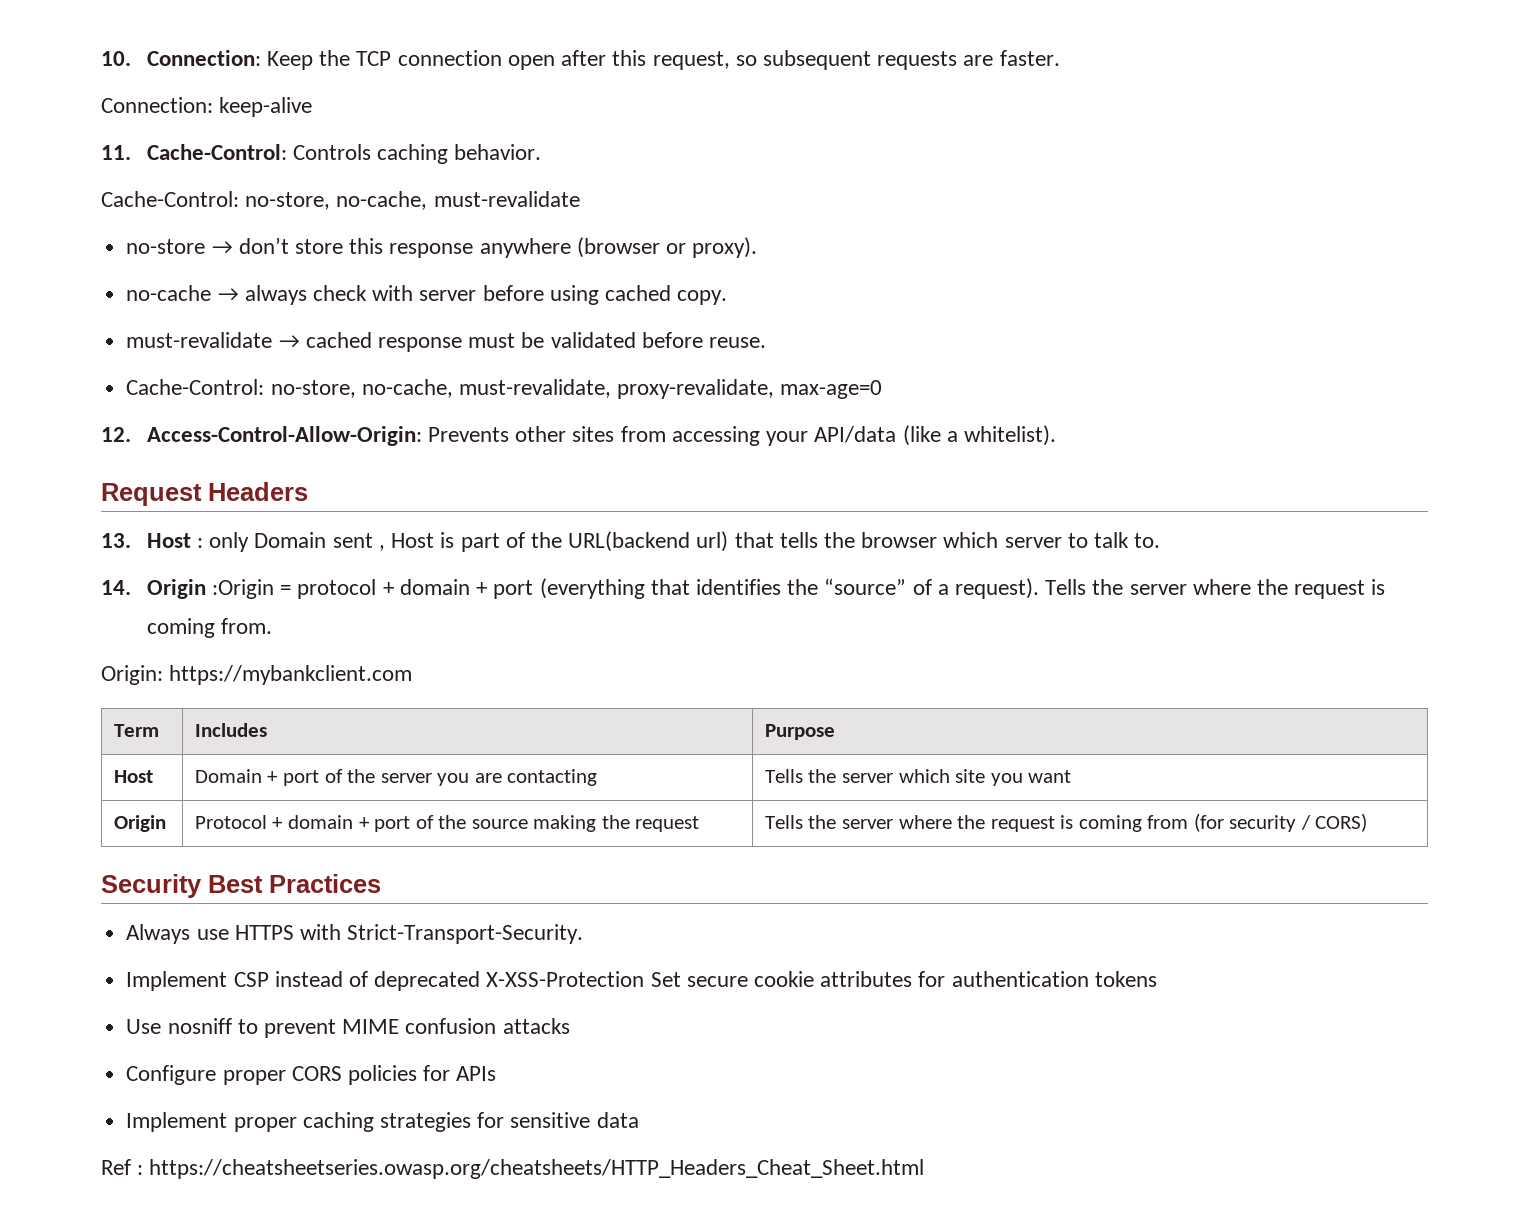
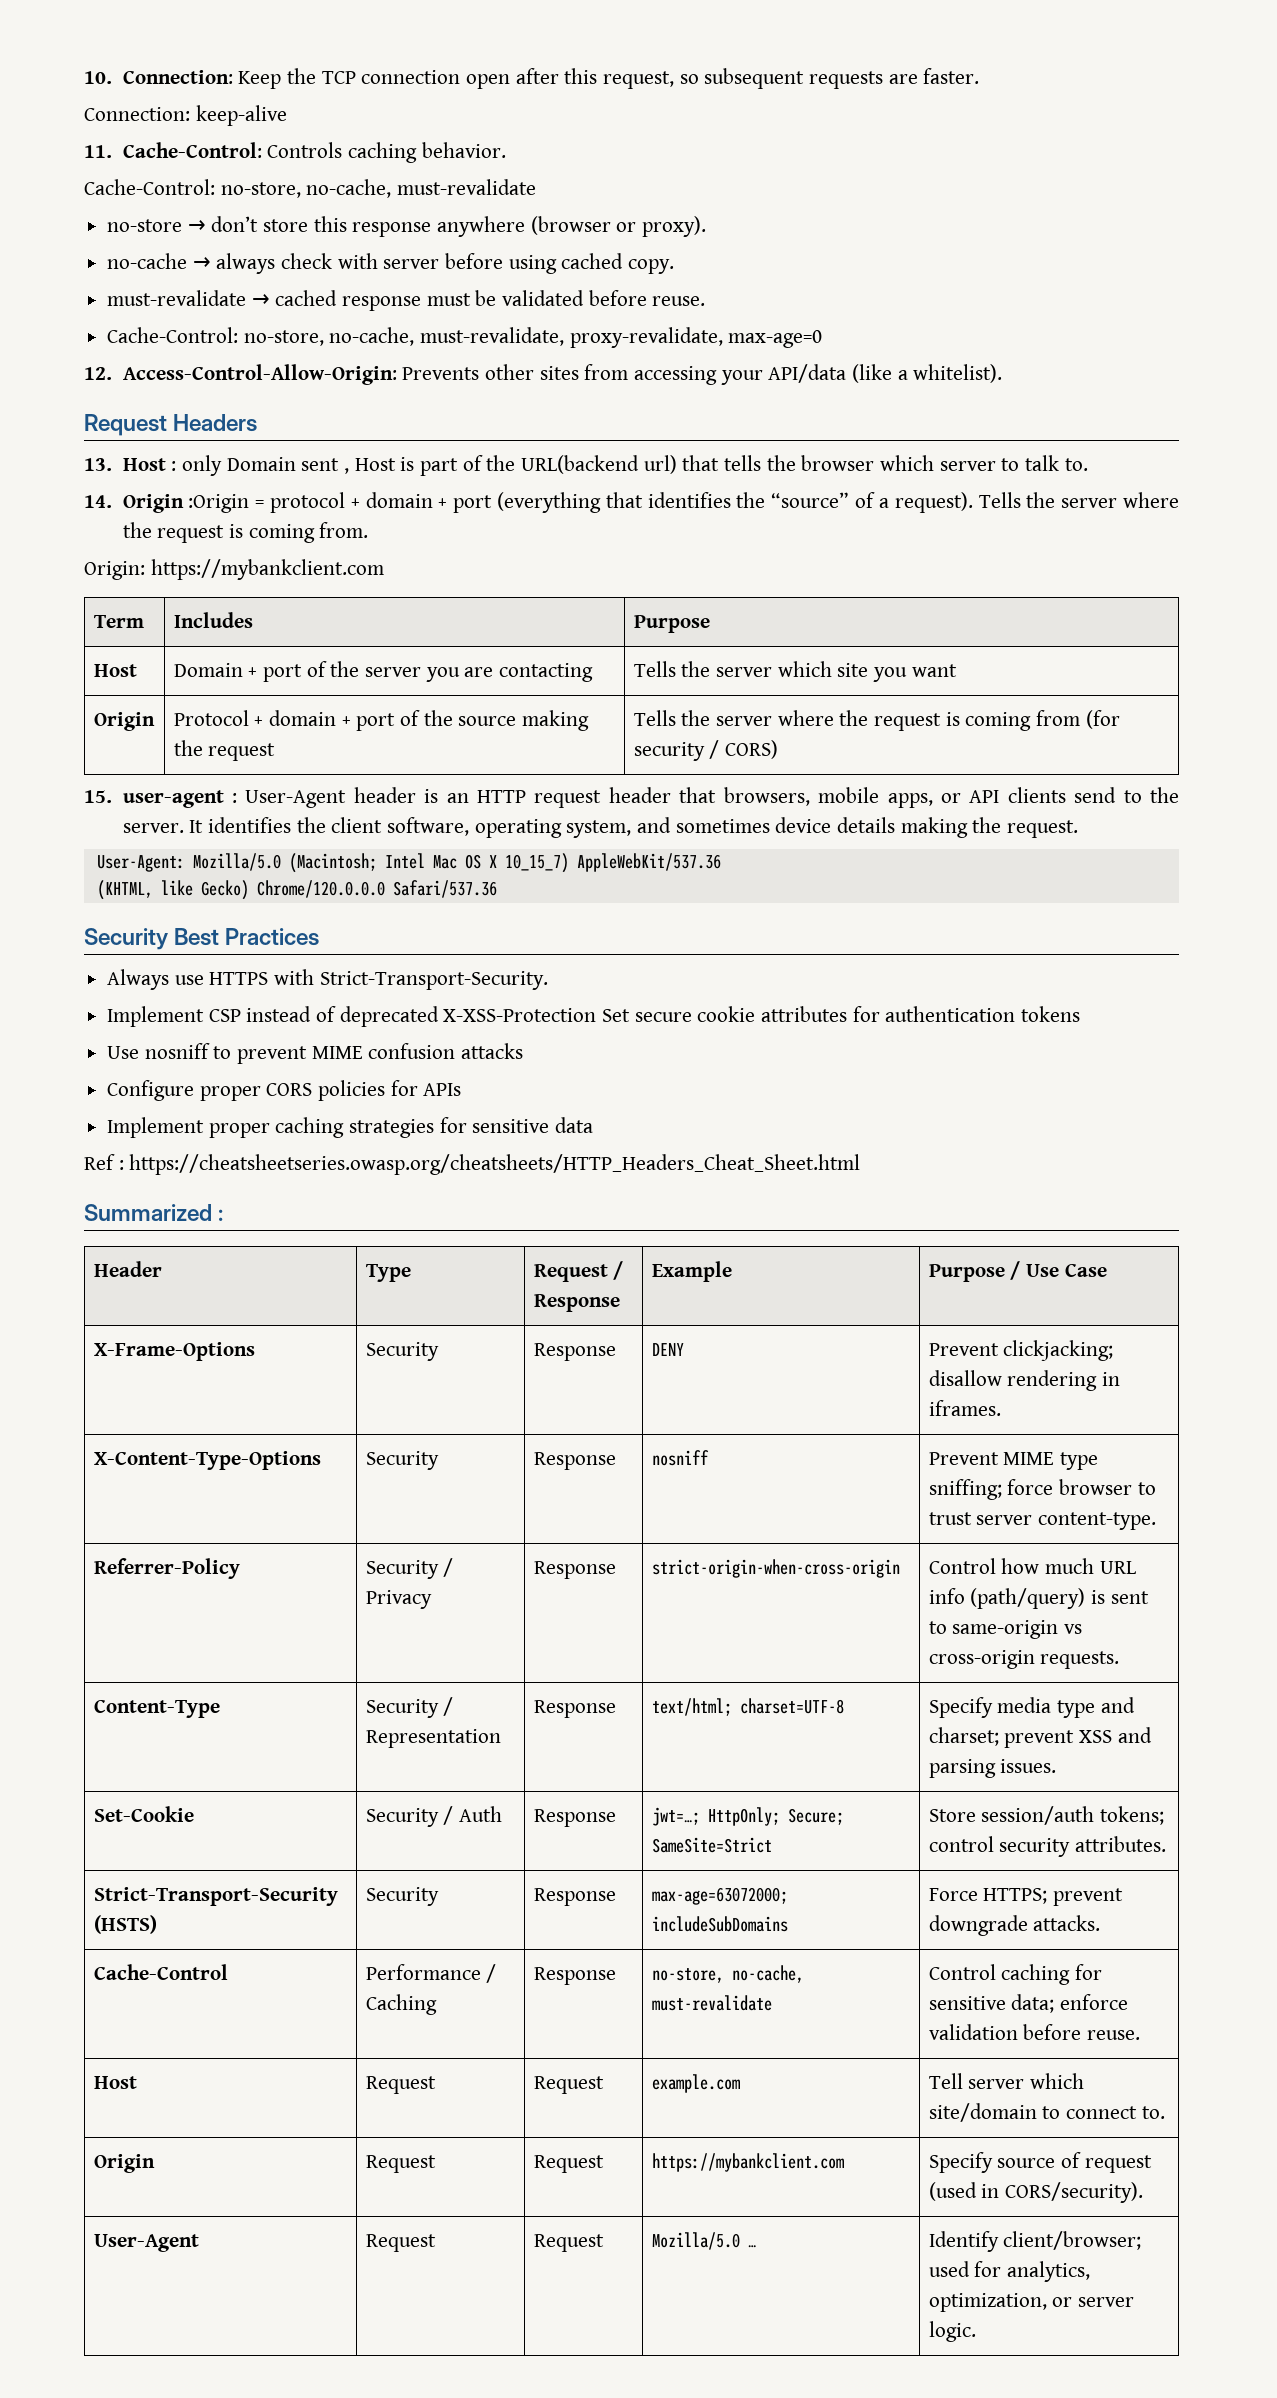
(1368, 822) none -> [84,787,1179,808] [122,817,1078,838] [96,853,721,873] [96,880,497,900] // 15. user-agent : User-Agent header is an HTTP request header that browsers, mobile apps, or API clients send to the server. It identifies the client software, operating system, and sometimes device details making the request. // User-Agent: Mozilla/5.0 (Macintosh; Intel Mac OS X 10_15_7) AppleWebKit/537.36 // (KHTML, like Gecko) Chrome/120.0.0.0 Safari/537.36
(925, 1169) none -> [84,1204,224,1221] [93,1261,162,1277] [365,1264,411,1282] [533,1261,624,1282] [533,1294,620,1312] [651,1261,732,1282] [928,1261,1107,1282] [93,1342,255,1361] [365,1342,439,1361] [533,1343,616,1361] [651,1343,684,1356] [928,1340,1114,1361] [928,1370,1120,1391] [928,1400,1001,1416] [93,1451,321,1470] [365,1451,439,1470] [533,1452,616,1470] [651,1450,709,1466] [928,1452,1098,1470] [928,1479,1156,1500] [928,1512,1156,1530] [93,1558,240,1579] [365,1558,454,1579] [365,1590,432,1609] [533,1561,616,1579] [651,1559,900,1578] [928,1558,1136,1574] [928,1588,1149,1609] [928,1620,1082,1639] [928,1650,1120,1669] [93,1700,220,1718] [365,1697,454,1718] [365,1729,501,1748] [533,1700,616,1718] [651,1698,844,1716] [928,1697,1135,1718] [928,1727,1152,1748] [928,1759,1057,1778] [93,1806,194,1822] [365,1806,502,1827] [533,1809,616,1827] [651,1807,844,1826] [651,1837,772,1853] [928,1806,1164,1825] [928,1836,1166,1857] [93,1887,338,1906] [93,1915,157,1934] [365,1887,439,1906] [533,1888,616,1906] [651,1887,788,1905] [651,1916,788,1932] [928,1888,1123,1906] [928,1915,1101,1936] [93,1964,228,1980] [365,1964,497,1983] [365,1994,437,2015] [533,1967,616,1985] [651,1965,804,1983] [651,1995,772,2011] [928,1964,1102,1985] [928,1994,1128,2013] [928,2024,1140,2040] [93,2076,137,2089] [365,2076,436,2094] [533,2076,604,2094] [651,2074,740,2093] [928,2073,1084,2089] [928,2103,1165,2122] [93,2154,155,2173] [365,2155,436,2173] [533,2155,604,2173] [651,2153,844,2172] [928,2152,1152,2173] [928,2182,1143,2203] [93,2234,199,2252] [365,2234,436,2252] [533,2234,604,2252] [651,2232,756,2250] [928,2231,1142,2252] [928,2261,1090,2282] [928,2293,1134,2312] [928,2321,976,2342] // Summarized : // Header | Type | Request / Response | Example | Purpose / Use Case // X-Frame-Options | Security | Response | DENY | Prevent clickjacking; disallow rendering in iframes. // X-Content-Type-Options | Security | Response | nosniff | Prevent MIME type sniffing; force browser to trust server content-type. // Referrer-Policy | Security / Privacy | Response | strict-origin-when-cross-origin | Control how much URL info (path/query) is sent to same-origin vs cross-origin requests. // Content-Type | Security / Representation | Response | text/html; charset=UTF-8 | Specify media type and charset; prevent XSS and parsing issues. // Set-Cookie | Security / Auth | Response | jwt=…; HttpOnly; Secure; SameSite=Strict | Store session/auth tokens; control security attributes. // Strict-Transport-Security (HSTS) | Security | Response | max-age=63072000; includeSubDomains | Force HTTPS; prevent downgrade attacks. // Cache-Control | Performance / Caching | Response | no-store, no-cache, must-revalidate | Control caching for sensitive data; enforce validation before reuse. // Host | Request | Request | example.com | Tell server which site/domain to connect to. // Origin | Request | Request | https://mybankclient.com | Specify source of request (used in CORS/security). // User-Agent | Request | Request | Mozilla/5.0 … | Identify client/browser; used for analytics, optimization, or server logic.

